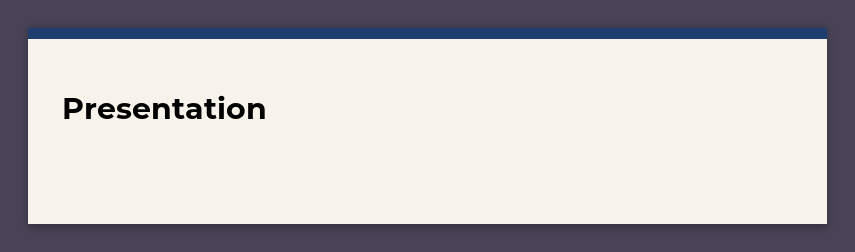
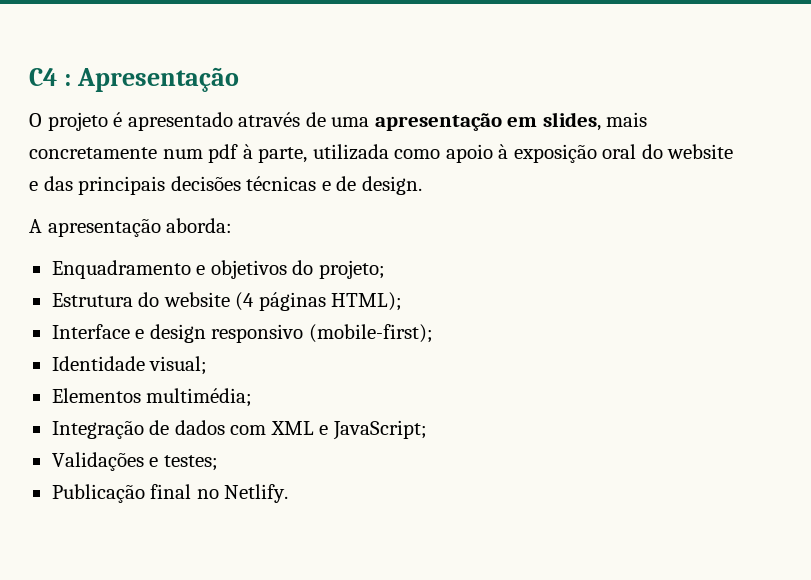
[62,95,267,119] Presentation -> [29,67,240,92] [29,112,648,131] [29,144,734,163] [29,176,422,195] [29,218,233,237] [51,260,385,279] [51,292,403,311] [51,324,433,343] [51,356,208,375] [51,388,253,407] [51,420,427,440] [51,452,218,471] [51,484,289,503] C4 : Apresentação // O projeto é apresentado através de uma apresentação em slides, mais concretamente num pdf à parte, utilizada como apoio à exposição oral do website e das principais decisões técnicas e de design. // A apresentação aborda: // Enquadramento e objetivos do projeto; // Estrutura do website (4 páginas HTML); // Interface e design responsivo (mobile-first); // Identidade visual; // Elementos multimédia; // Integração de dados com XML e JavaScript; // Validações e testes; // Publicação final no Netlify.

